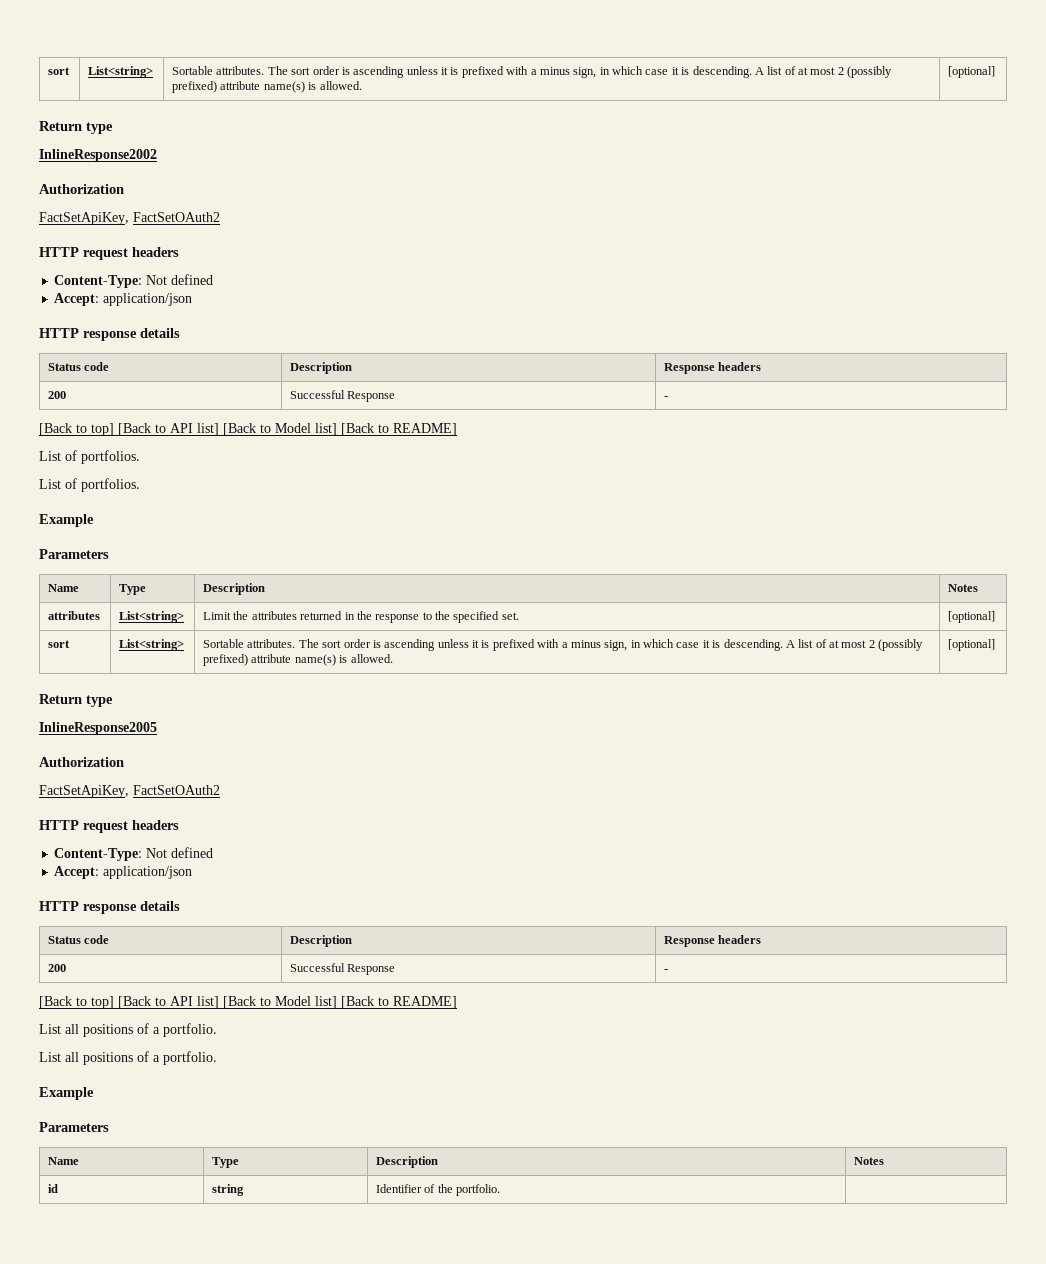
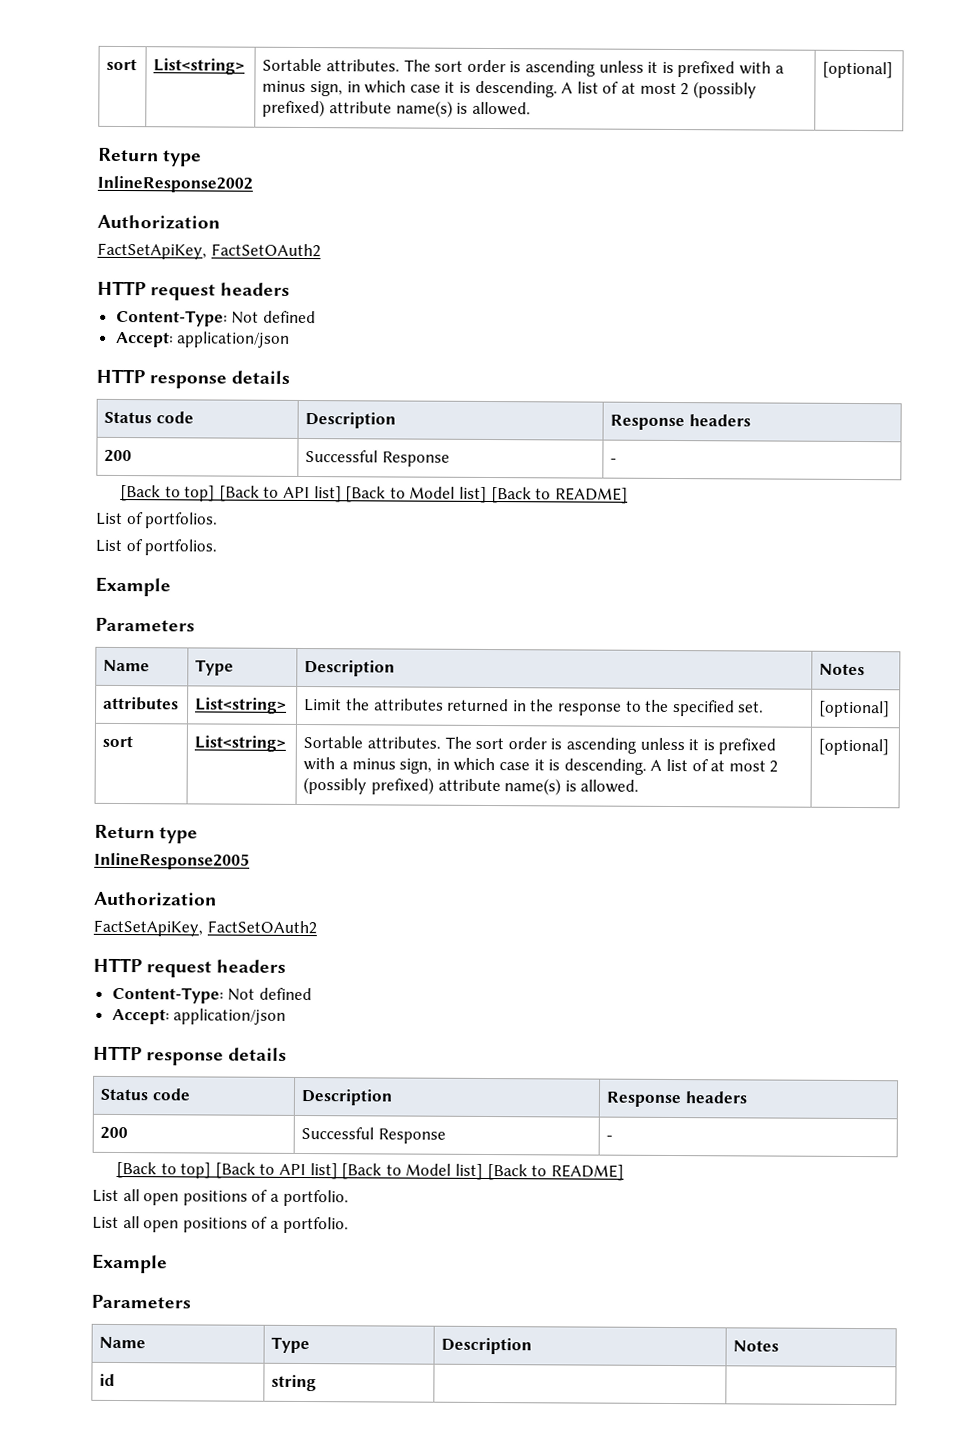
(79, 1029) none -> [143,1193,180,1206] open
(79, 1057) none -> [143,1220,180,1233] open
[376,1184,501,1196] Identifier of the portfolio. -> (318, 1383) none

